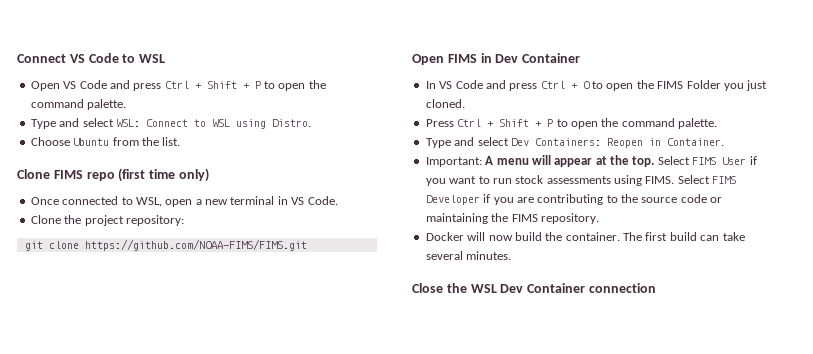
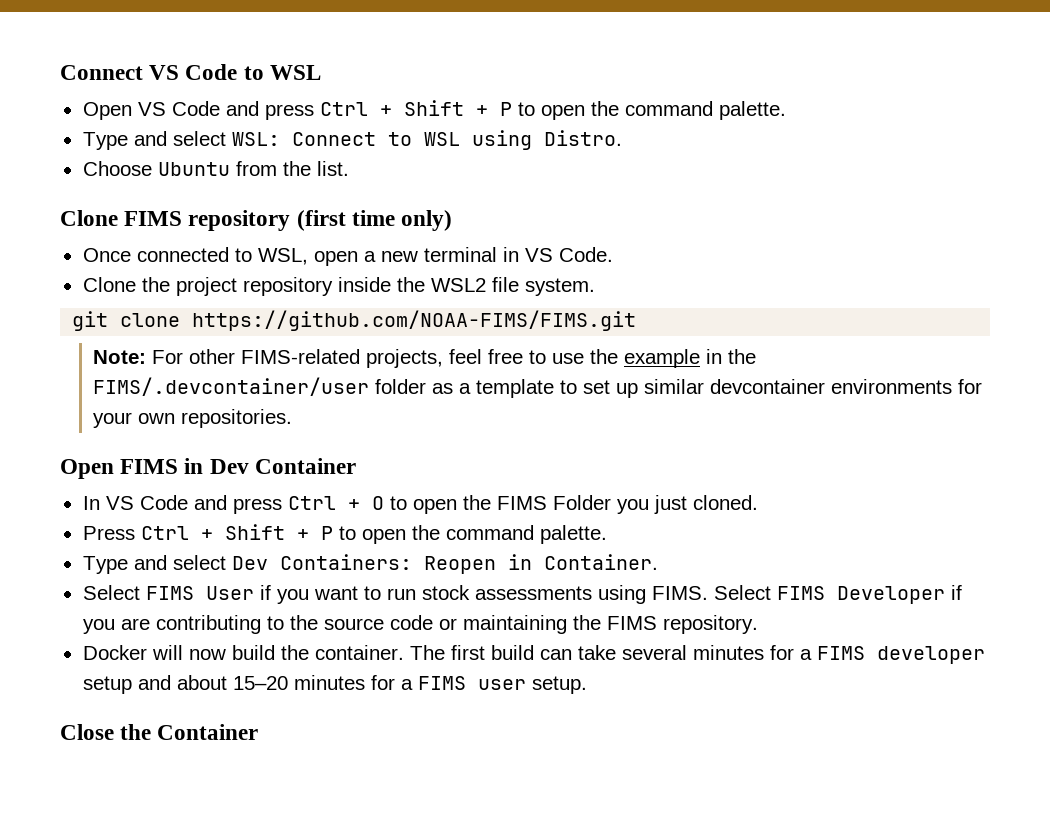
[86,172,115,181] repo -> [188,210,291,231] repository
[125,215,184,226] [24,239,307,251] repository: // git clone https://github.com/NOAA-FIMS/FIMS.git -> [242,277,595,296] [72,310,637,331] [93,349,757,368] [93,377,983,398] [93,409,293,428] repository inside the WSL2 file system. // git clone https://github.com/NOAA-FIMS/FIMS.git // Note: For other FIMS-related projects, feel free to use the example in the FIMS/.devcontainer/user folder as a template to set up similar devcontainer environments for your own repositories.
[425,155,655,167] Important: A menu will appear at the top. -> (658, 562) none
[466,251,512,260] [412,283,656,293] minutes. // Close the WSL Dev Container connection -> [692,645,985,664] [82,675,587,694] [60,724,259,740] minutes for a FIMS developer setup and about 15–20 minutes for a FIMS user setup. // Close the Container

